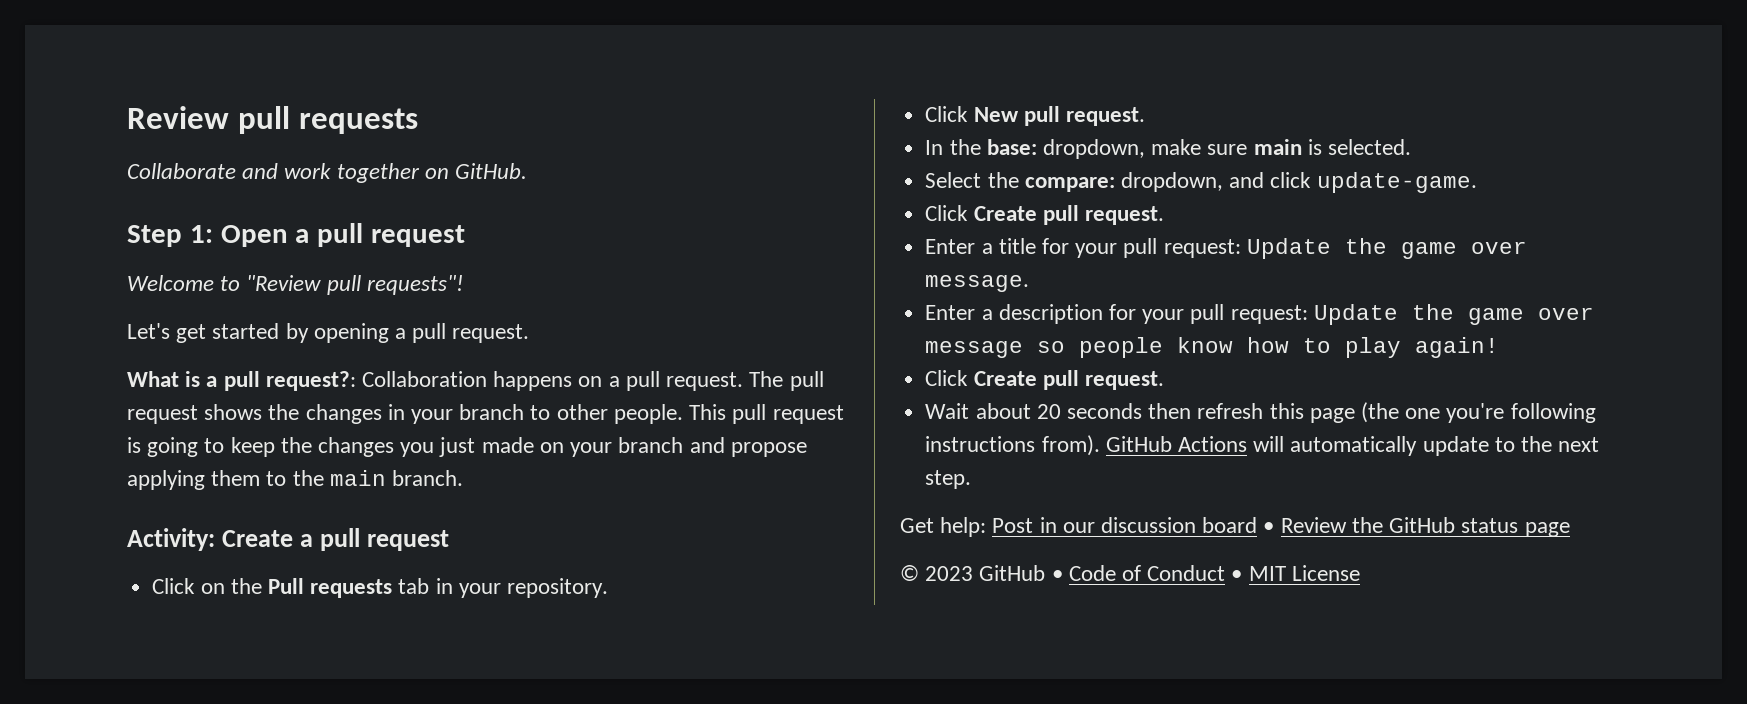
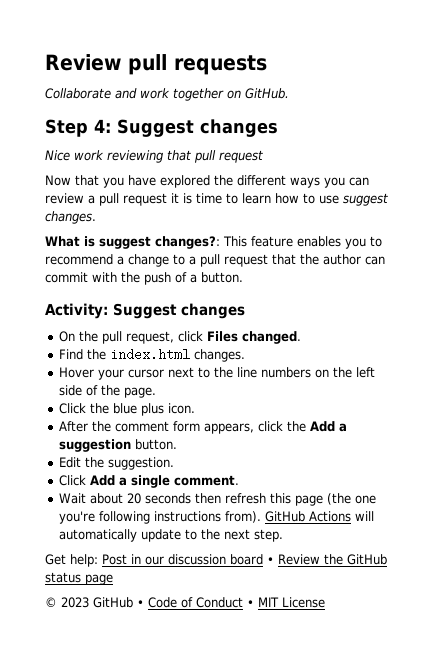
[189,223,466,247] [127,275,463,295] [127,323,530,343] [127,371,824,391] [127,404,844,424] [127,437,807,457] [127,470,464,490] [127,528,450,551] [152,578,608,598] [925,106,1145,126] [925,139,1411,159] [925,172,1477,193] [925,205,1164,225] [925,238,1527,259] [925,275,1030,292] [925,304,1594,325] [925,337,1500,358] [925,370,1164,390] 1: Open a pull request // Welcome to "Review pull requests"! // Let's get started by opening a pull request. // What is a pull request?: Collaboration happens on a pull request. The pull request shows the changes in your branch to other people. This pull request is going to keep the changes you just made on your branch and propose applying them to the main branch. // Activity: Create a pull request // Click on the Pull requests tab in your repository. // Click New pull request. // In the base: dropdown, make sure main is selected. // Select the compare: dropdown, and click update-game. // Click Create pull request. // Enter a title for your pull request: Update the game over message. // Enter a description for your pull request: Update the game over message so people know how to play again! // Click Create pull request. -> [94,119,278,137] [45,150,263,163] [45,175,369,188] [45,193,388,206] [45,211,96,224] [45,236,382,249] [45,254,385,267] [45,272,243,285] [45,303,245,319] [59,331,302,344] [59,348,246,362] [59,367,376,380] [59,385,157,398] [59,403,196,416] [59,421,348,434] [59,439,178,452] [59,457,175,470] [59,475,240,488] 4: Suggest changes // Nice work reviewing that pull request // Now that you have explored the different ways you can review a pull request it is time to learn how to use suggest changes. // What is suggest changes?: This feature enables you to recommend a change to a pull request that the author can commit with the push of a button. // Activity: Suggest changes // On the pull request, click Files changed. // Find the index.html changes. // Hover your cursor next to the line numbers on the left side of the page. // Click the blue plus icon. // After the comment form appears, click the Add a suggestion button. // Edit the suggestion. // Click Add a single comment.

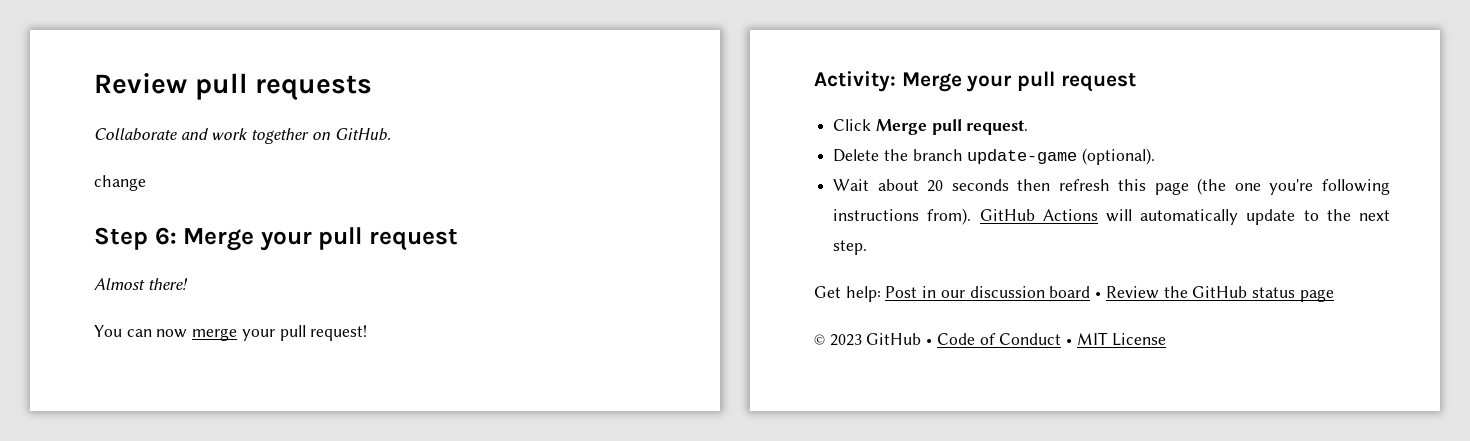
(289, 93) none -> [94,175,146,191] // change
[94,119,278,137] [45,150,263,163] [45,175,369,188] [45,193,388,206] [45,211,96,224] [45,236,382,249] [45,254,385,267] [45,272,243,285] [45,303,245,319] [59,331,302,344] [59,348,246,362] [59,367,376,380] [59,385,157,398] [59,403,196,416] [59,421,348,434] [59,439,178,452] [59,457,175,470] [59,475,240,488] 4: Suggest changes // Nice work reviewing that pull request // Now that you have explored the different ways you can review a pull request it is time to learn how to use suggest changes. // What is suggest changes?: This feature enables you to recommend a change to a pull request that the author can commit with the push of a button. // Activity: Suggest changes // On the pull request, click Files changed. // Find the index.html changes. // Hover your cursor next to the line numbers on the left side of the page. // Click the blue plus icon. // After the comment form appears, click the Add a suggestion button. // Edit the suggestion. // Click Add a single comment. -> [154,227,459,251] [94,278,188,290] [94,325,368,341] [814,71,1136,92] [833,119,1029,135] [833,148,1156,165] 6: Merge your pull request // Almost there! // You can now merge your pull request! // Activity: Merge your pull request // Click Merge pull request. // Delete the branch update-game (optional).

